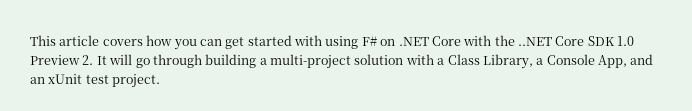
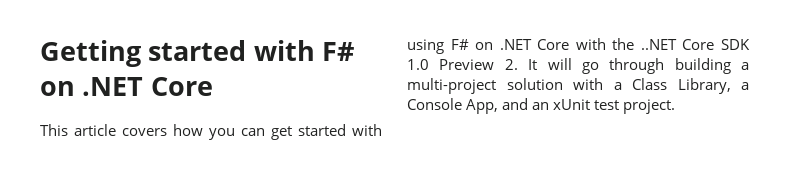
(30, 40) none -> [40,40,354,67] [40,77,213,96] Getting started with F# on .NET Core //

